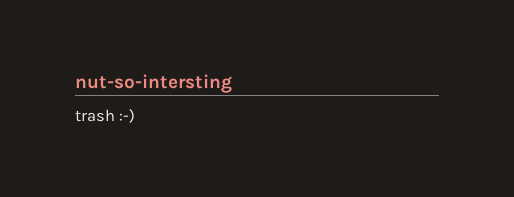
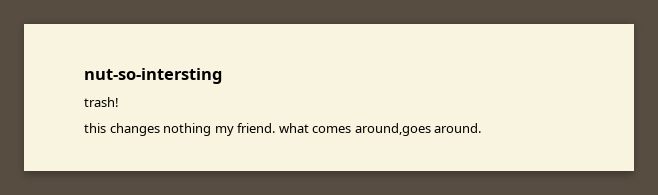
[75,109,136,123] trash :-) -> [84,97,119,107] [84,123,482,136] trash! // this changes nothing my friend. what comes around,goes around.

